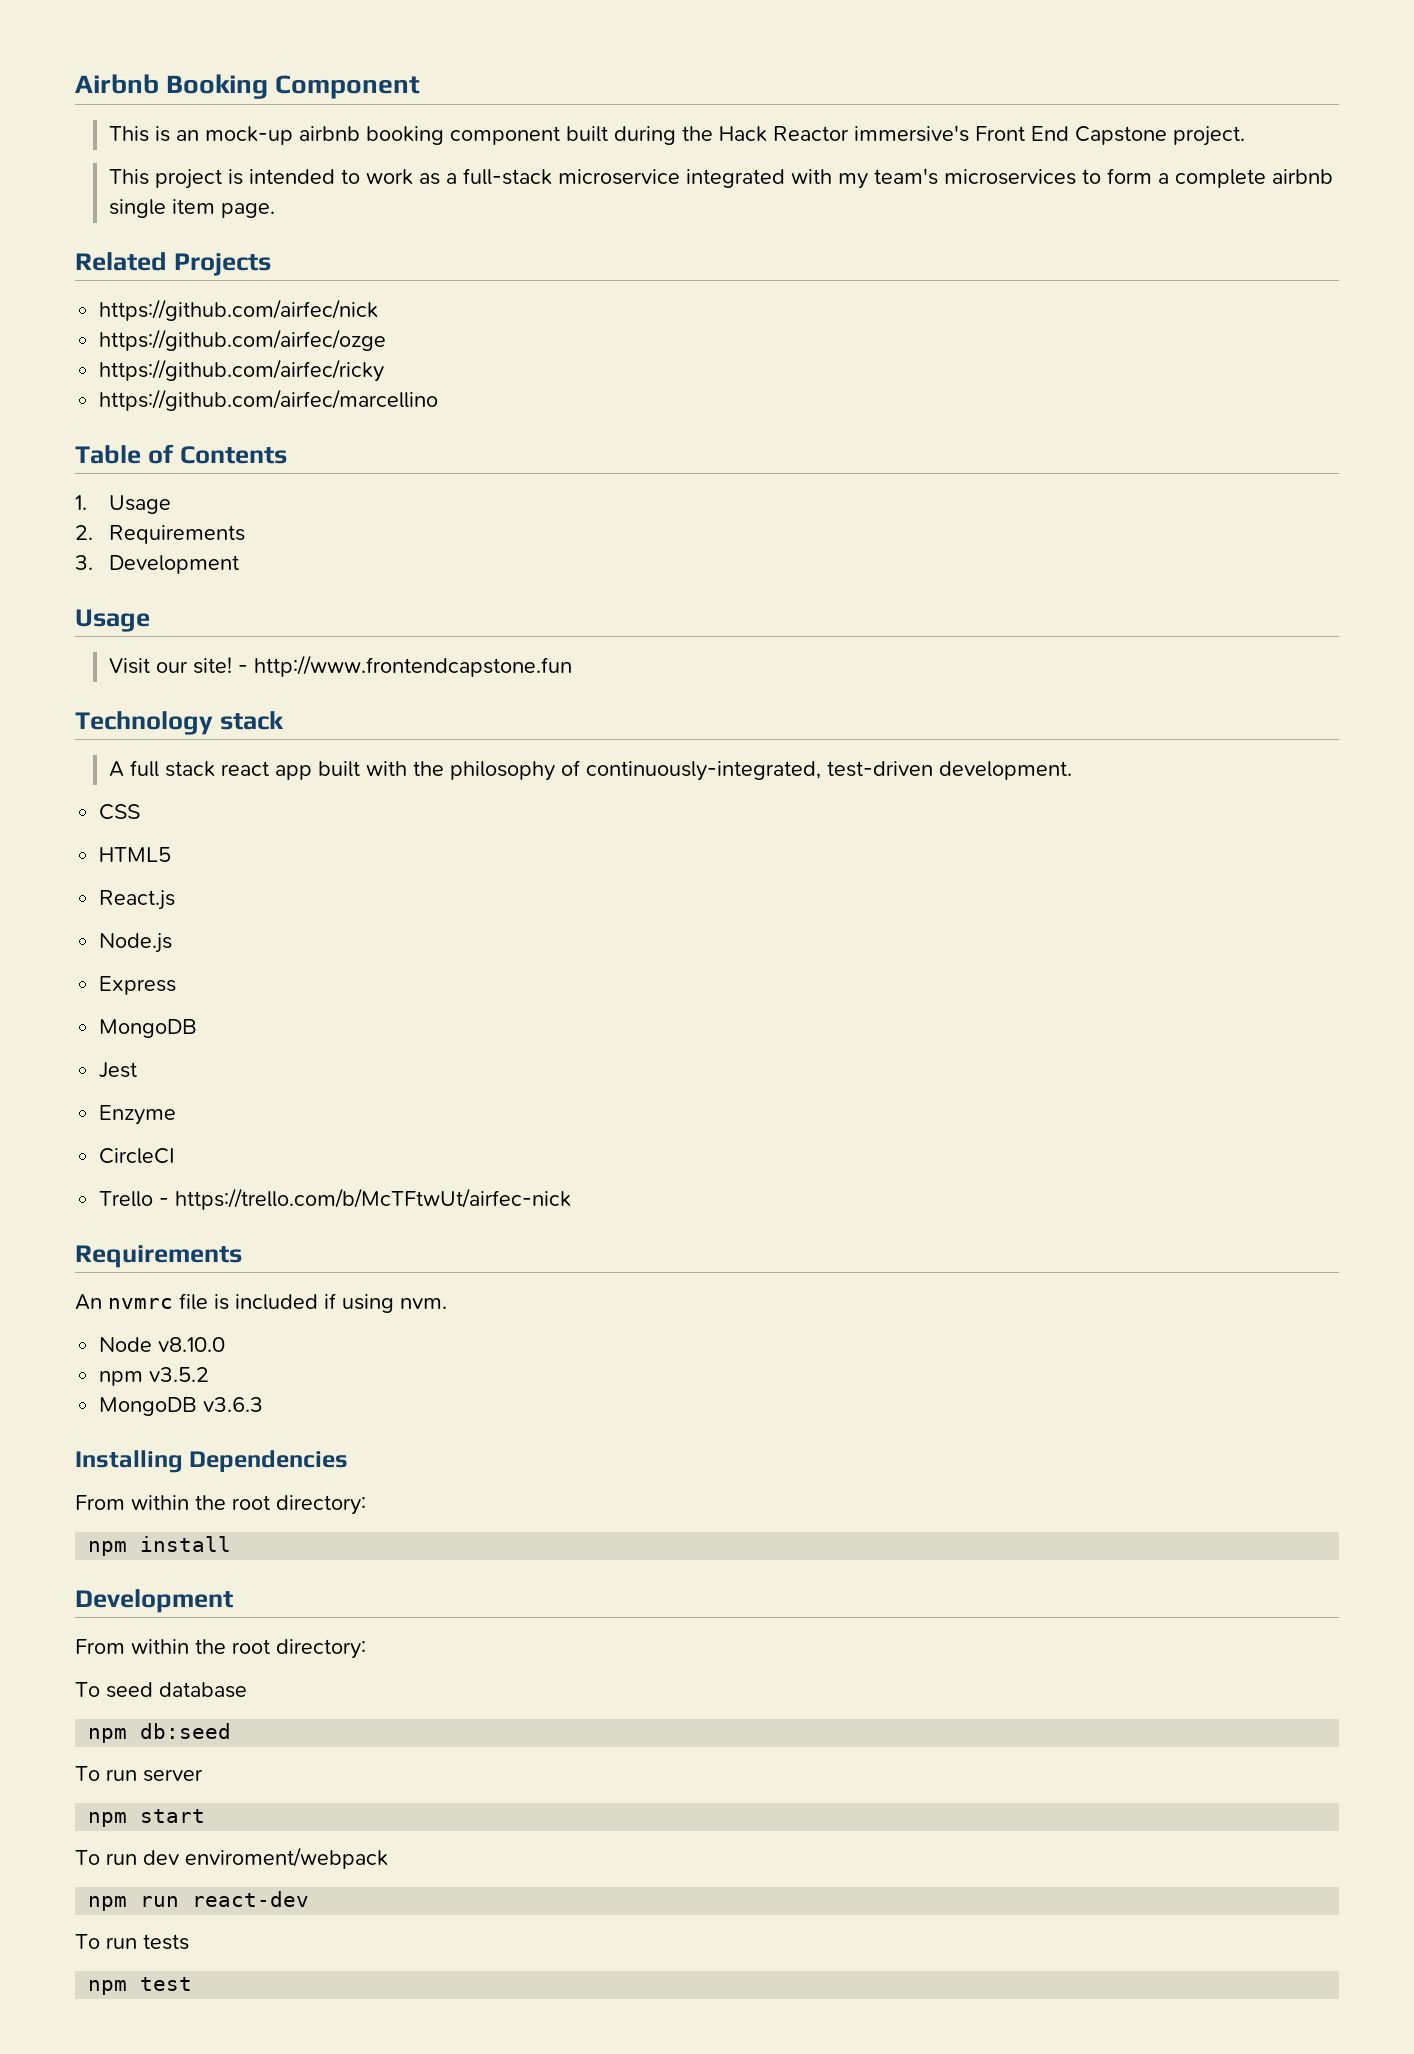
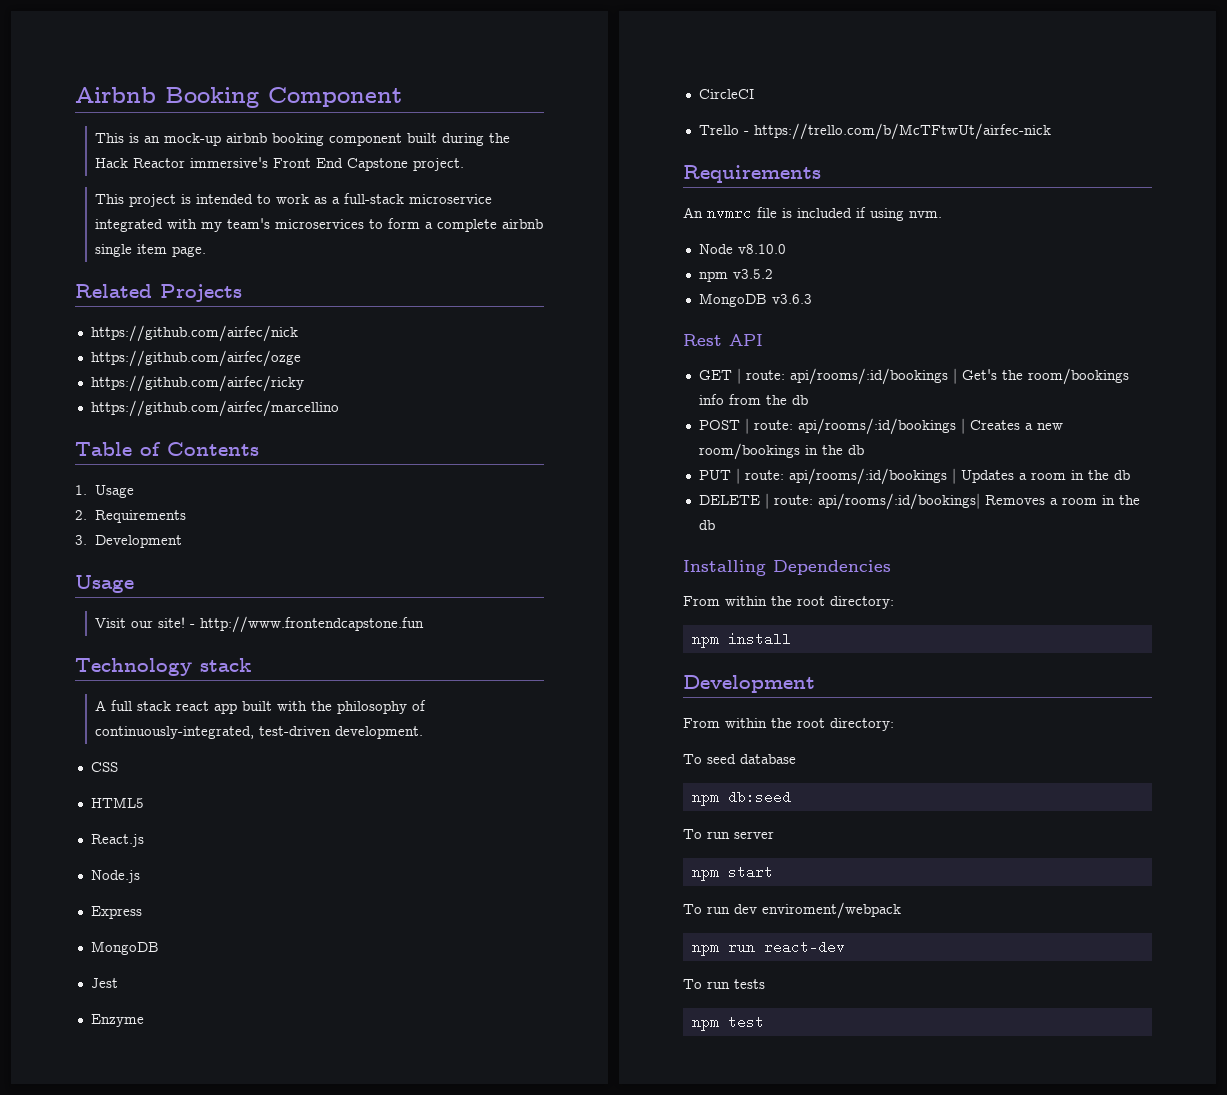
(264, 1404) none -> [683,334,763,346] [698,368,1129,385] [698,394,808,405] [698,418,1063,435] [698,443,864,460] [698,468,1130,485] [698,493,1140,510] [698,520,715,530] // Rest API // GET | route: api/rooms/:id/bookings | Get's the room/bookings info from the db // POST | route: api/rooms/:id/bookings | Creates a new room/bookings in the db // PUT | route: api/rooms/:id/bookings | Updates a room in the db // DELETE | route: api/rooms/:id/bookings| Removes a room in the db

